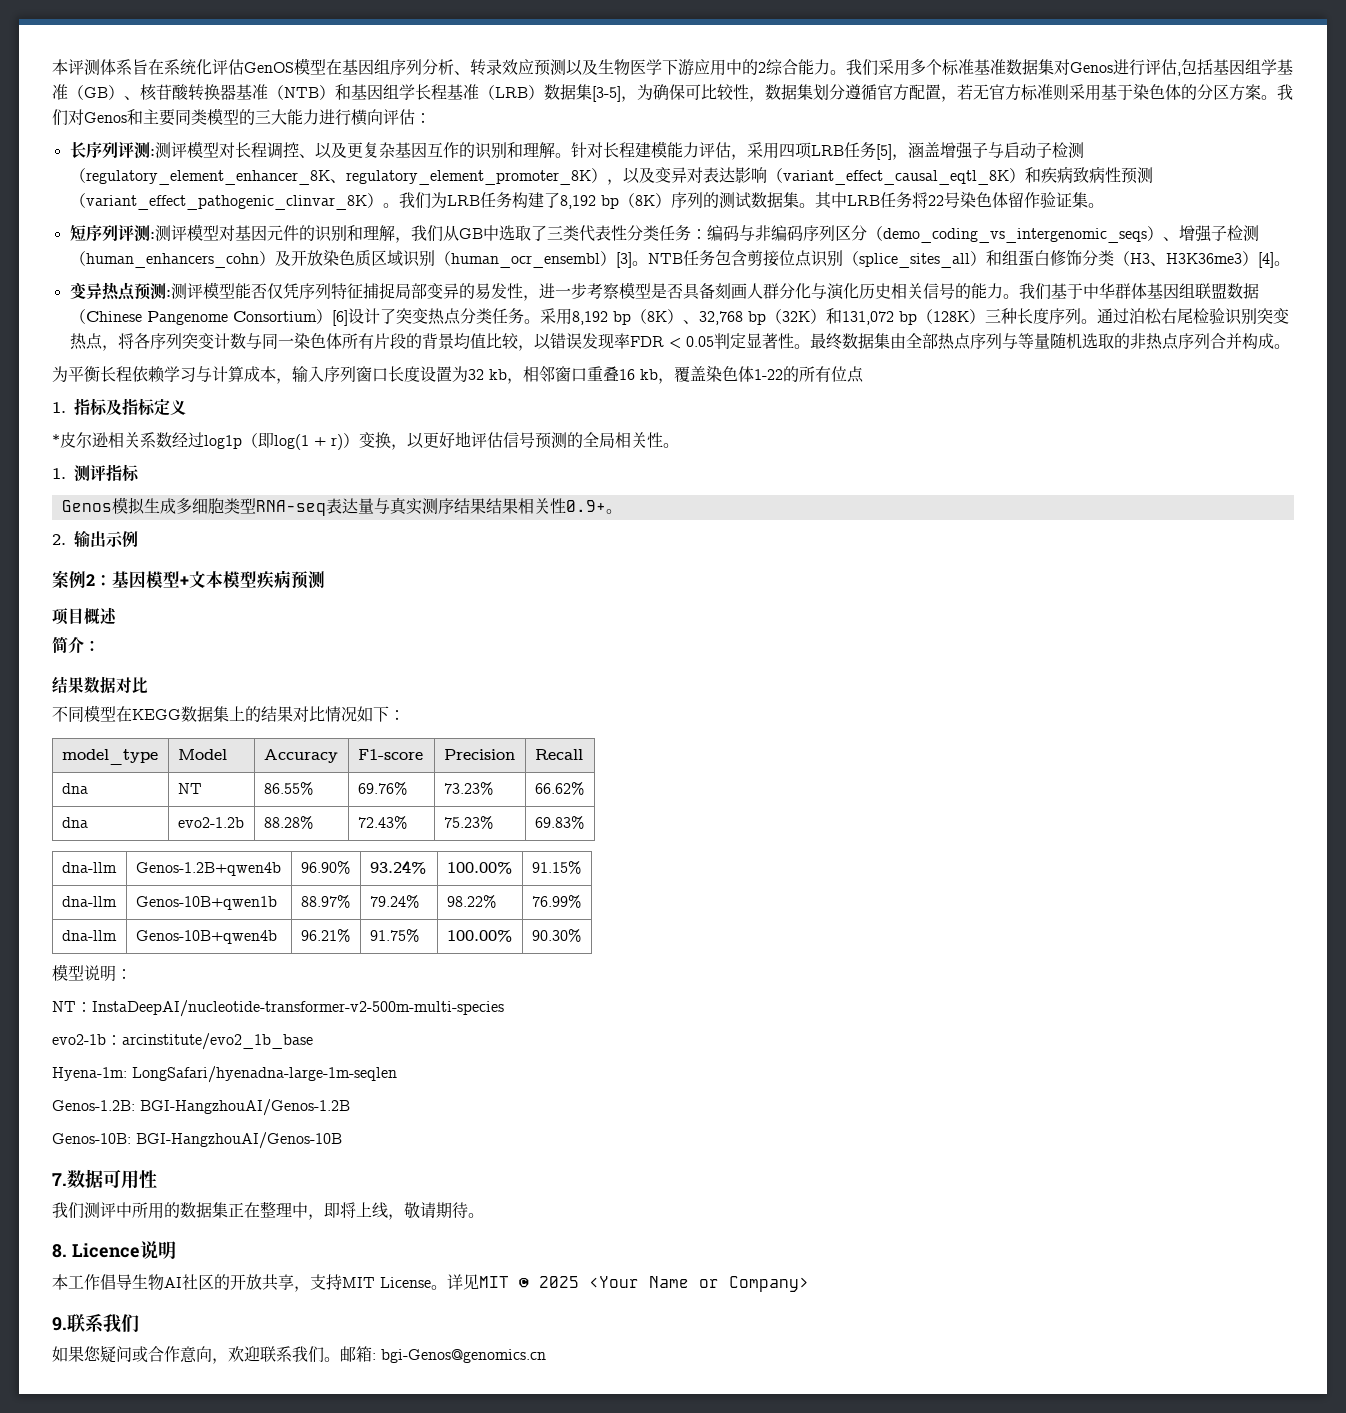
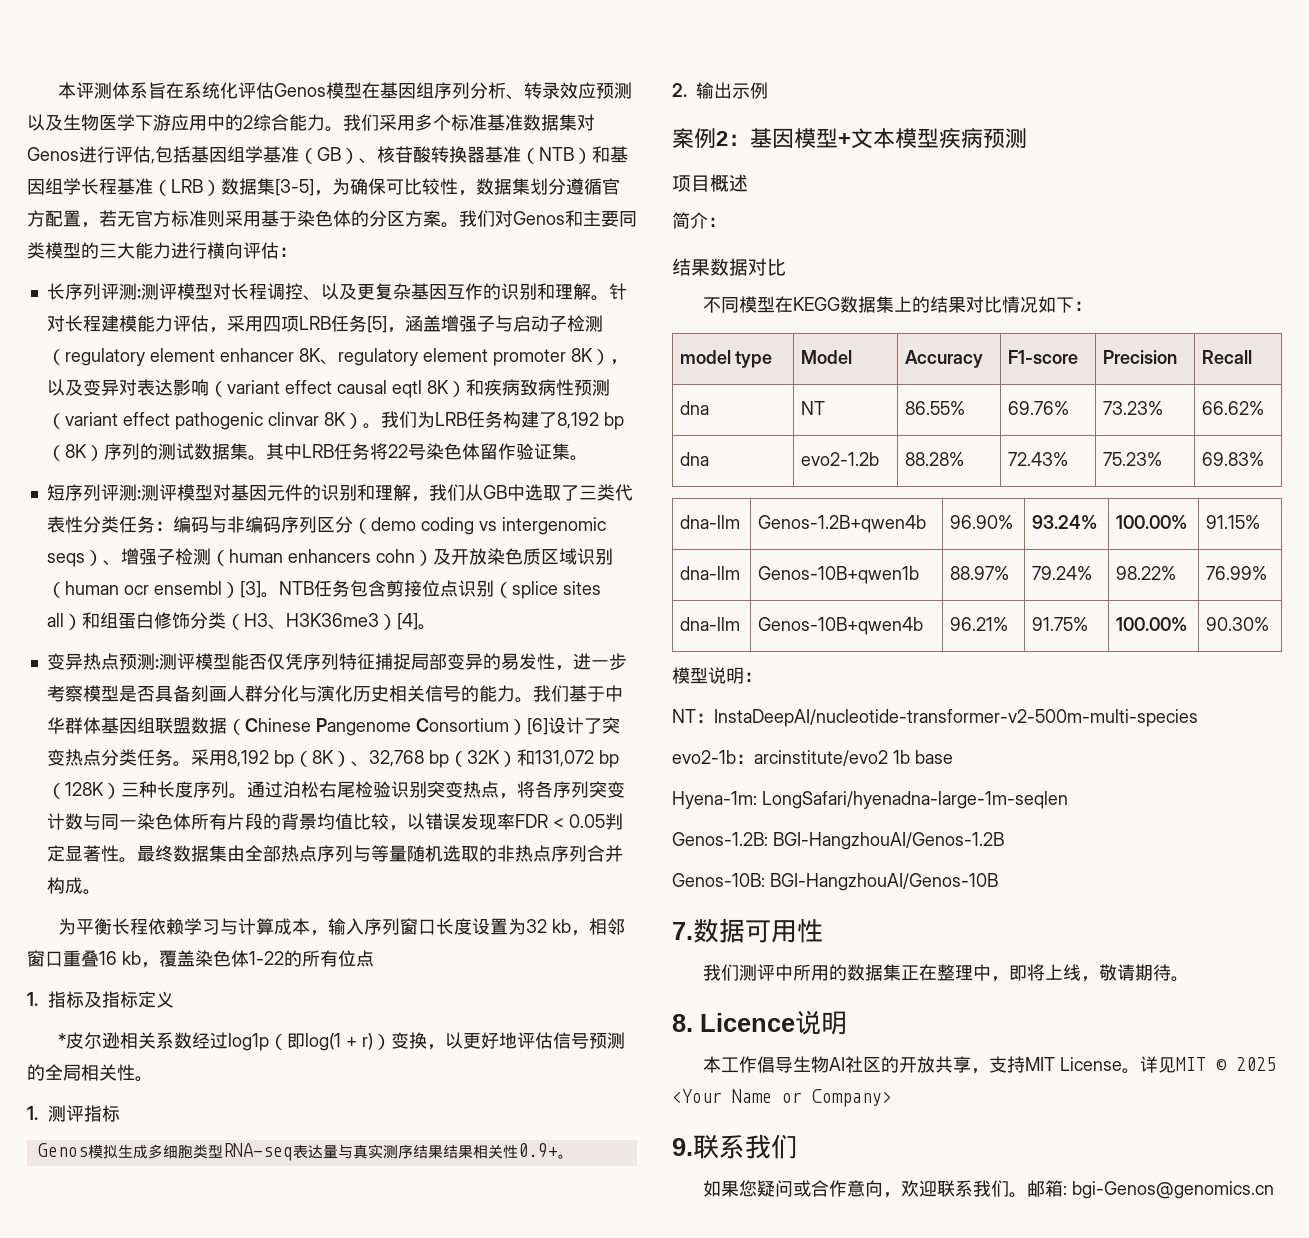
[244,62,294,73] GenOS -> [273,83,326,97] Genos
[85,170,591,185] regulatory_element_enhancer_8K、regulatory_element_promoter_8K -> [64,348,593,366] regulatory element enhancer 8K、regulatory element promoter 8K
[782,170,1009,185] variant_effect_causal_eqtl_8K -> [226,380,449,398] variant effect causal eqtl 8K
[85,195,367,210] variant_effect_pathogenic_clinvar_8K -> [64,412,346,430] variant effect pathogenic clinvar 8K
[882,228,1147,243] demo_coding_vs_intergenomic_seqs -> [370,517,606,535] [46,553,85,567] demo coding vs intergenomic seqs
[85,253,259,268] human_enhancers_cohn -> [228,549,415,563] human enhancers cohn
[450,253,600,268] human_ocr_ensembl -> [64,581,222,595] human ocr ensembl
[858,253,970,268] splice_sites_all -> [511,581,601,599] [46,613,64,627] splice sites all
[61,749,158,765] model_type -> [679,350,773,368] model type
[122,1033,313,1050] arcinstitute/evo2_1b_base -> [754,750,953,766] arcinstitute/evo2 1b base

